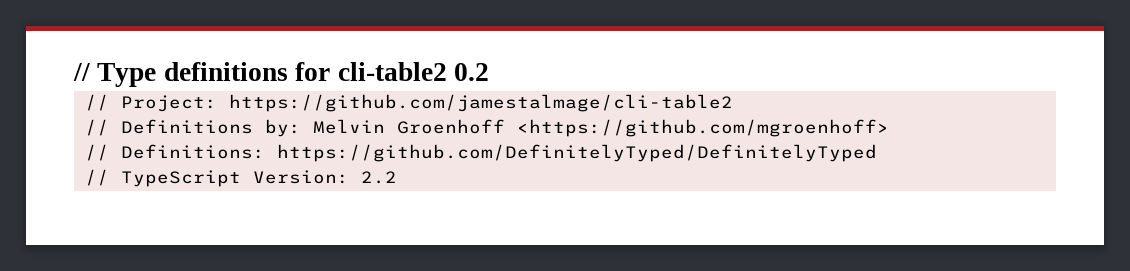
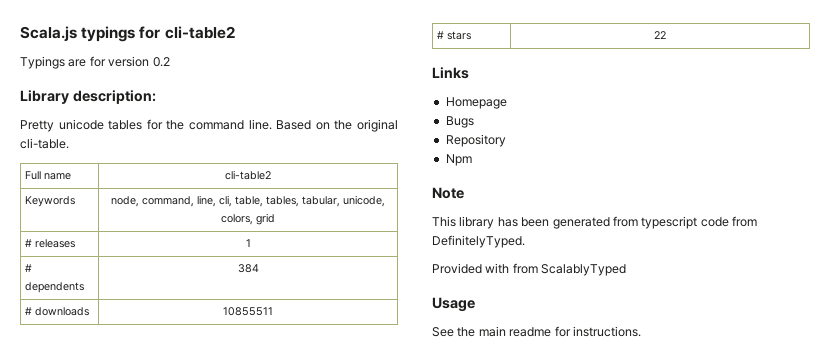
[73,62,288,87] // Type definitions -> [20,26,136,42] Scala.js typings
[454,63,490,81] [84,94,733,112] [84,119,889,137] [84,144,877,162] [84,169,397,187] 0.2 // // Project: https://github.com/jamestalmage/cli-table2 // // Definitions by: Melvin Groenhoff <https://github.com/mgroenhoff> // // Definitions: https://github.com/DefinitelyTyped/DefinitelyTyped // // TypeScript Version: 2.2 -> [20,56,170,69] [20,90,156,104] [20,119,399,132] [20,138,69,149] [25,171,72,180] [225,170,271,180] [25,196,76,207] [110,195,385,207] [221,213,275,225] [25,239,76,248] [245,239,251,247] [25,264,33,272] [25,282,85,293] [237,264,259,273] [25,307,90,316] [223,307,273,316] [437,31,472,40] [654,31,666,39] [432,67,469,79] [445,97,507,109] [445,116,474,128] [445,134,506,147] [445,154,472,166] [432,187,464,199] [432,216,757,229] [432,235,525,248] [432,263,627,276] [432,297,475,312] [432,326,641,337] // Typings are for version 0.2 // Library description: // Pretty unicode tables for the command line. Based on the original cli-table. // Full name | cli-table2 // Keywords | node, command, line, cli, table, tables, tabular, unicode, colors, grid // # releases | 1 // # dependents | 384 // # downloads | 10855511 // # stars | 22 // Links // Homepage // Bugs // Repository // Npm // Note // This library has been generated from typescript code from DefinitelyTyped. // Provided with from ScalablyTyped // Usage // See the main readme for instructions.

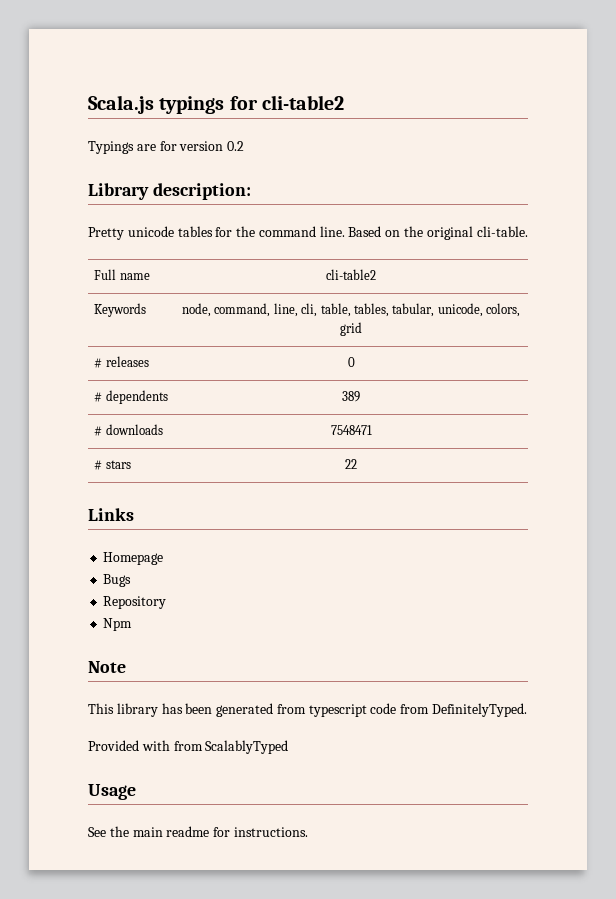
[245,239,251,247] 1 -> [347,357,355,367] 0
[237,264,259,273] 384 -> [342,391,360,402] 389
[223,307,273,316] 10855511 -> [330,425,372,435] 7548471

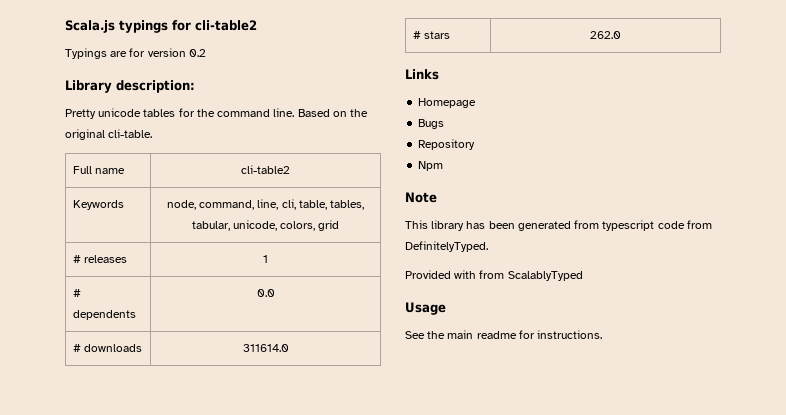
[347,357,355,367] 0 -> [263,255,268,263] 1
[342,391,360,402] 389 -> [256,289,275,297] 0.0
[330,425,372,435] 7548471 -> [242,344,289,352] 311614.0
[345,459,357,469] 22 -> [590,31,621,39] 262.0

